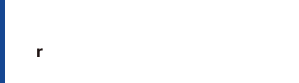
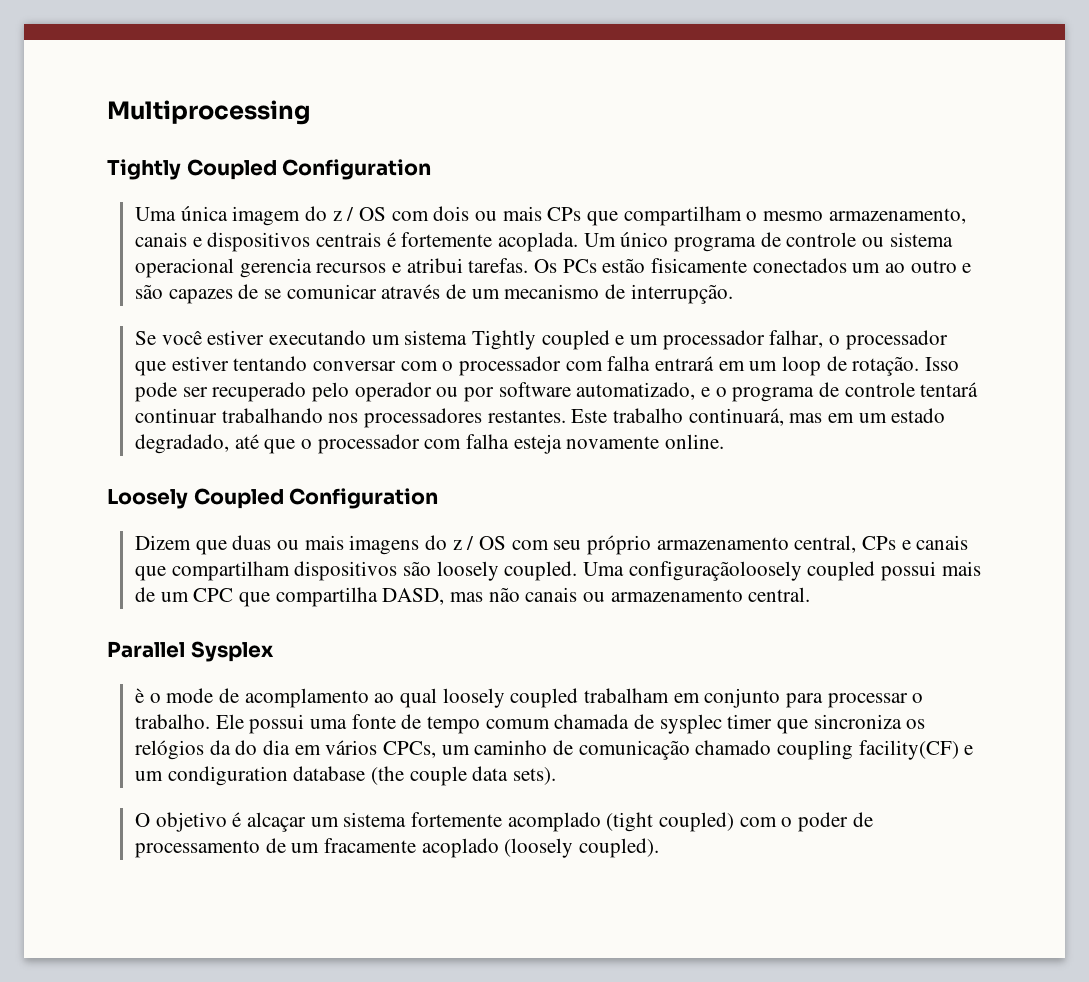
[36,48,43,57] r -> [107,100,310,125] [107,159,432,180] [134,206,966,226] [134,232,953,252] [134,258,972,278] [134,284,733,304] [134,330,948,350] [134,356,960,376] [134,382,979,402] [134,408,946,428] [134,434,724,454] [107,488,439,509] [134,535,969,555] [134,561,981,581] [134,587,811,607] [107,641,274,662] [134,688,924,708] [134,714,926,734] [134,740,974,760] [134,766,556,786] [134,812,873,832] [134,838,659,858] Multiprocessing // Tightly Coupled Configuration // Uma única imagem do z / OS com dois ou mais CPs que compartilham o mesmo armazenamento, canais e dispositivos centrais é fortemente acoplada. Um único programa de controle ou sistema operacional gerencia recursos e atribui tarefas. Os PCs estão fisicamente conectados um ao outro e são capazes de se comunicar através de um mecanismo de interrupção. // Se você estiver executando um sistema Tightly coupled e um processador falhar, o processador que estiver tentando conversar com o processador com falha entrará em um loop de rotação. Isso pode ser recuperado pelo operador ou por software automatizado, e o programa de controle tentará continuar trabalhando nos processadores restantes. Este trabalho continuará, mas em um estado degradado, até que o processador com falha esteja novamente online. // Loosely Coupled Configuration // Dizem que duas ou mais imagens do z / OS com seu próprio armazenamento central, CPs e canais que compartilham dispositivos são loosely coupled. Uma configuraçãoloosely coupled possui mais de um CPC que compartilha DASD, mas não canais ou armazenamento central. // Parallel Sysplex // è o mode de acomplamento ao qual loosely coupled trabalham em conjunto para processar o trabalho. Ele possui uma fonte de tempo comum chamada de sysplec timer que sincroniza os relógios da do dia em vários CPCs, um caminho de comunicação chamado coupling facility(CF) e um condiguration database (the couple data sets). // O objetivo é alcaçar um sistema fortemente acomplado (tight coupled) com o poder de processamento de um fracamente acoplado (loosely coupled).

